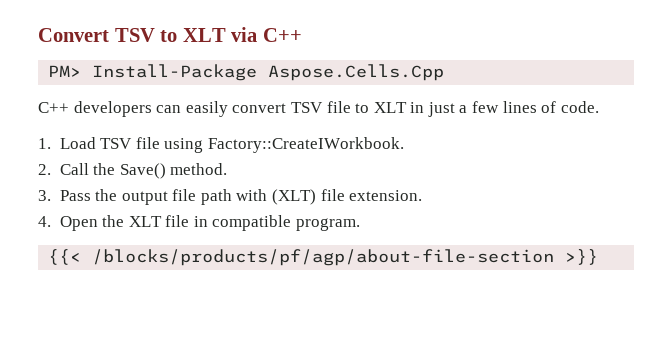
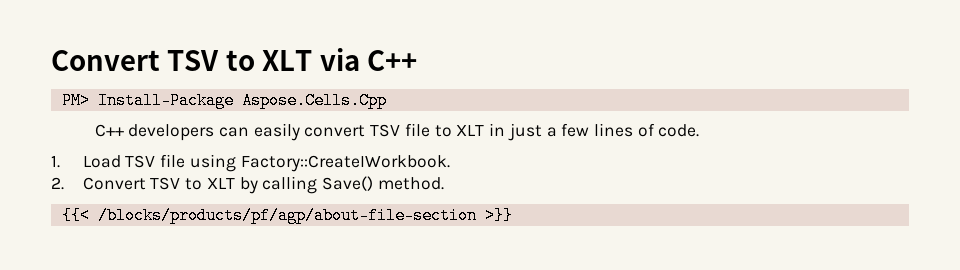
[59,163,228,179] [38,189,423,205] [38,215,361,231] Call the Save() method. // 3. Pass the output file path with (XLT) file extension. // 4. Open the XLT file in compatible program. -> [82,176,444,194] Convert TSV to XLT by calling Save() method.

